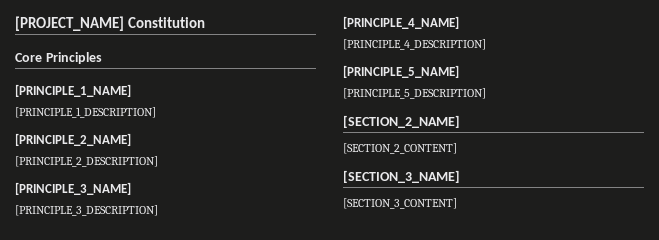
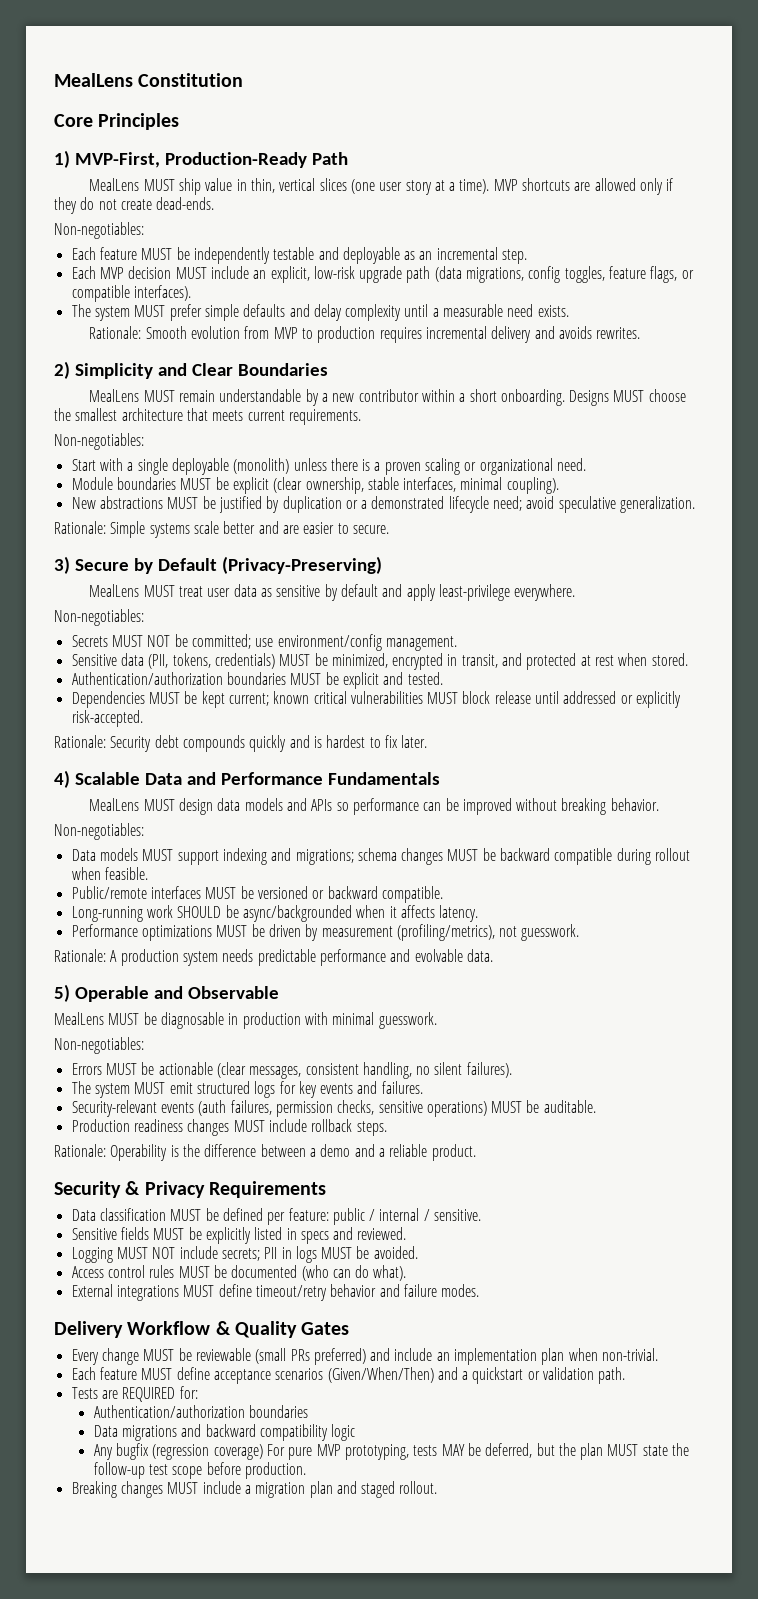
[15,16,124,31] [PROJECT_NAME] -> [54,73,133,87] MealLens
[15,84,131,97] [15,107,156,118] [15,133,131,146] [15,156,158,167] [15,182,131,195] [15,205,158,216] [343,16,459,29] [343,39,486,50] [343,65,459,78] [343,88,486,99] [343,115,460,128] [343,143,457,154] [343,170,460,183] [343,198,457,209] [PRINCIPLE_1_NAME] // [PRINCIPLE_1_DESCRIPTION] // [PRINCIPLE_2_NAME] // [PRINCIPLE_2_DESCRIPTION] // [PRINCIPLE_3_NAME] // [PRINCIPLE_3_DESCRIPTION] // [PRINCIPLE_4_NAME] // [PRINCIPLE_4_DESCRIPTION] // [PRINCIPLE_5_NAME] // [PRINCIPLE_5_DESCRIPTION] // [SECTION_2_NAME] // [SECTION_2_CONTENT] // [SECTION_3_NAME] // [SECTION_3_CONTENT] -> [54,150,348,168] [89,178,674,195] [54,197,215,214] [54,222,144,239] [71,247,528,264] [71,266,694,283] [71,285,191,302] [71,304,569,321] [89,326,641,343] [54,361,328,379] [89,389,686,406] [54,408,361,425] [54,433,144,450] [71,458,587,475] [71,477,559,494] [71,496,696,513] [54,521,389,538] [54,556,382,574] [89,584,576,601] [54,609,144,626] [71,634,457,651] [71,653,688,670] [71,672,443,689] [71,691,682,708] [71,710,143,727] [54,735,428,752] [54,770,440,788] [89,798,659,815] [54,823,144,840] [71,848,691,865] [71,867,148,880] [71,886,443,903] [71,905,479,922] [71,924,580,941] [54,949,493,966] [54,984,279,1002] [54,1012,437,1029] [54,1037,144,1054] [71,1062,512,1079] [71,1081,423,1098] [71,1100,596,1117] [71,1119,387,1136] [54,1144,476,1161] [54,1181,326,1198] [71,1208,482,1225] [71,1227,407,1244] [71,1246,418,1263] [71,1265,407,1281] [71,1284,480,1301] [54,1321,350,1338] [71,1348,659,1365] [71,1367,626,1384] [71,1386,198,1402] [93,1405,309,1418] [93,1424,356,1441] [93,1443,690,1460] [93,1462,306,1479] [71,1481,438,1498] 1) MVP-First, Production-Ready Path // MealLens MUST ship value in thin, vertical slices (one user story at a time). MVP shortcuts are allowed only if they do not create dead-ends. // Non-negotiables: // Each feature MUST be independently testable and deployable as an incremental step. // Each MVP decision MUST include an explicit, low-risk upgrade path (data migrations, config toggles, feature flags, or compatible interfaces). // The system MUST prefer simple defaults and delay complexity until a measurable need exists. // Rationale: Smooth evolution from MVP to production requires incremental delivery and avoids rewrites. // 2) Simplicity and Clear Boundaries // MealLens MUST remain understandable by a new contributor within a short onboarding. Designs MUST choose the smallest architecture that meets current requirements. // Non-negotiables: // Start with a single deployable (monolith) unless there is a proven scaling or organizational need. // Module boundaries MUST be explicit (clear ownership, stable interfaces, minimal coupling). // New abstractions MUST be justified by duplication or a demonstrated lifecycle need; avoid speculative generalization. // Rationale: Simple systems scale better and are easier to secure. // 3) Secure by Default (Privacy-Preserving) // MealLens MUST treat user data as sensitive by default and apply least-privilege everywhere. // Non-negotiables: // Secrets MUST NOT be committed; use environment/config management. // Sensitive data (PII, tokens, credentials) MUST be minimized, encrypted in transit, and protected at rest when stored. // Authentication/authorization boundaries MUST be explicit and tested. // Dependencies MUST be kept current; known critical vulnerabilities MUST block release until addressed or explicitly risk-accepted. // Rationale: Security debt compounds quickly and is hardest to fix later. // 4) Scalable Data and Performance Fundamentals // MealLens MUST design data models and APIs so performance can be improved without breaking behavior. // Non-negotiables: // Data models MUST support indexing and migrations; schema changes MUST be backward compatible during rollout when feasible. // Public/remote interfaces MUST be versioned or backward compatible. // Long-running work SHOULD be async/backgrounded when it affects latency. // Performance optimizations MUST be driven by measurement (profiling/metrics), not guesswork. // Rationale: A production system needs predictable performance and evolvable data. // 5) Operable and Observable // MealLens MUST be diagnosable in production with minimal guesswork. // Non-negotiables: // Errors MUST be actionable (clear messages, consistent handling, no silent failures). // The system MUST emit structured logs for key events and failures. // Security-relevant events (auth failures, permission checks, sensitive operations) MUST be auditable. // Production readiness changes MUST include rollback steps. // Rationale: Operability is the difference between a demo and a reliable product. // Security & Privacy Requirements // Data classification MUST be defined per feature: public / internal / sensitive. // Sensitive fields MUST be explicitly listed in specs and reviewed. // Logging MUST NOT include secrets; PII in logs MUST be avoided. // Access control rules MUST be documented (who can do what). // External integrations MUST define timeout/retry behavior and failure modes. // Delivery Workflow & Quality Gates // Every change MUST be reviewable (small PRs preferred) and include an implementation plan when non-trivial. // Each feature MUST define acceptance scenarios (Given/When/Then) and a quickstart or validation path. // Tests are REQUIRED for: // Authentication/authorization boundaries // Data migrations and backward compatibility logic // Any bugfix (regression coverage) For pure MVP prototyping, tests MAY be deferred, but the plan MUST state the follow-up test scope before production. // Breaking changes MUST include a migration plan and staged rollout.

